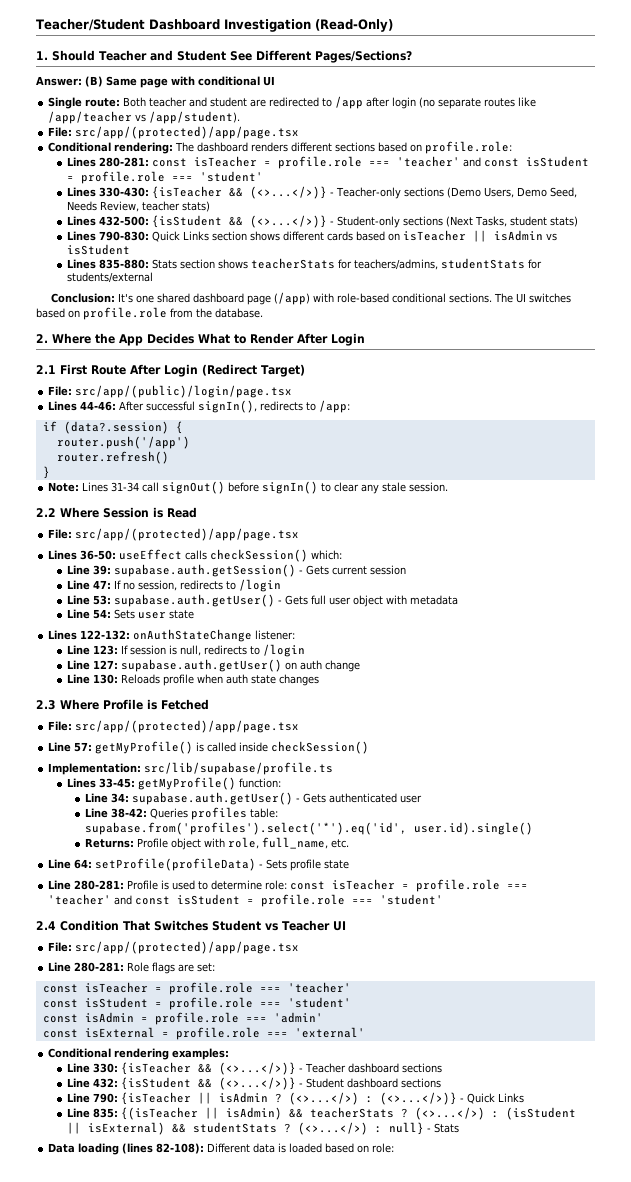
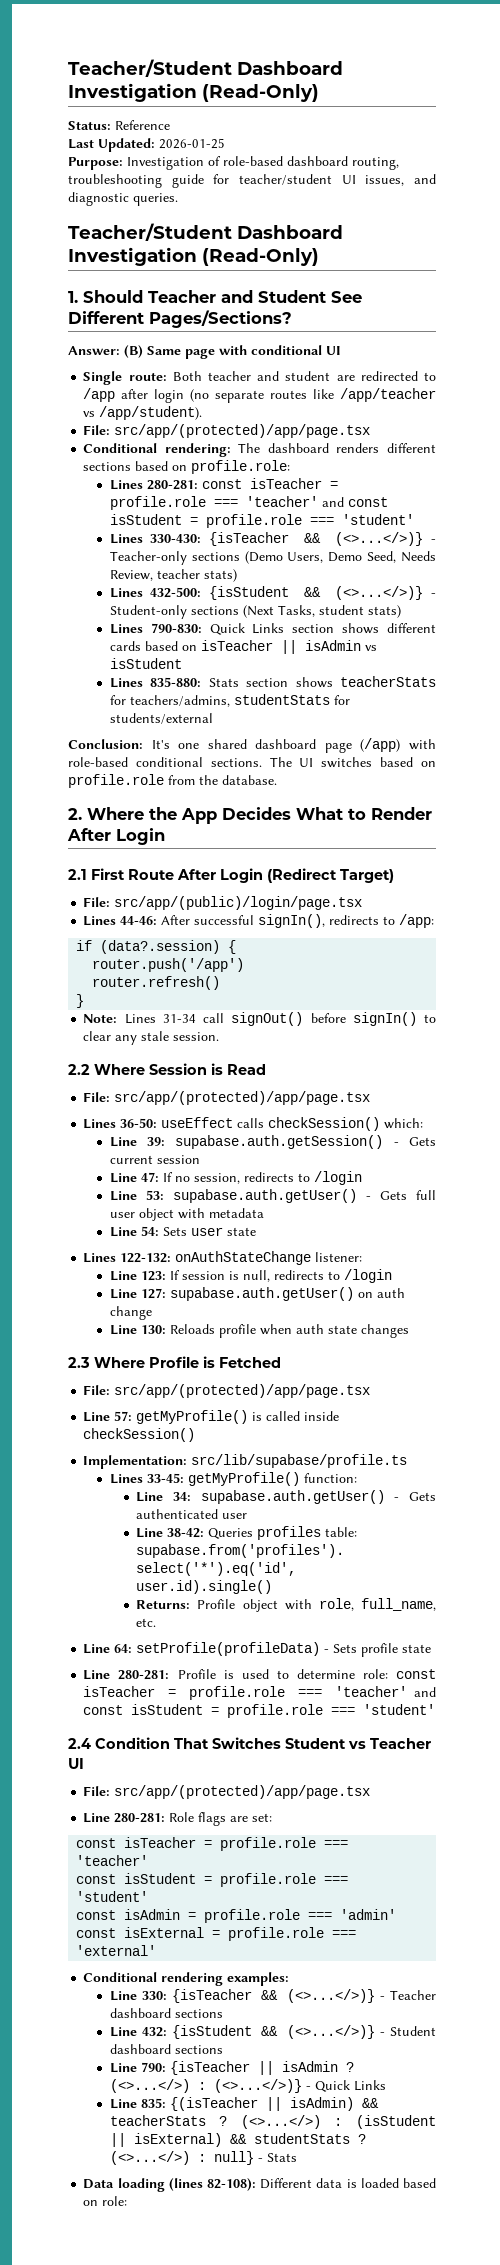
[36,19,393,32] Teacher/Student Dashboard Investigation (Read-Only) -> [68,59,343,77] [68,83,319,102] [68,120,170,130] [68,138,225,152] [68,156,399,170] [68,174,437,188] [68,192,178,206] [68,223,343,241] [68,247,319,266] Teacher/Student Dashboard Investigation (Read-Only) // Status: Reference // Last Updated: 2026-01-25 // Purpose: Investigation of role-based dashboard routing, troubleshooting guide for teacher/student UI issues, and diagnostic queries. // Teacher/Student Dashboard Investigation (Read-Only)

